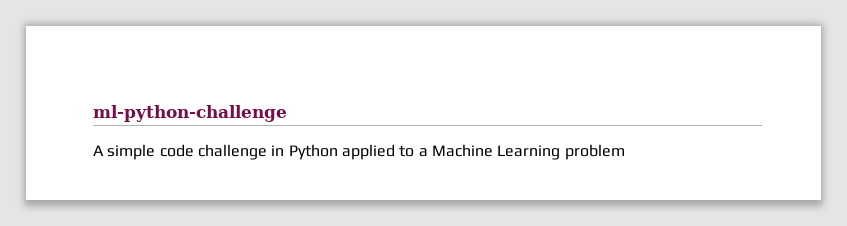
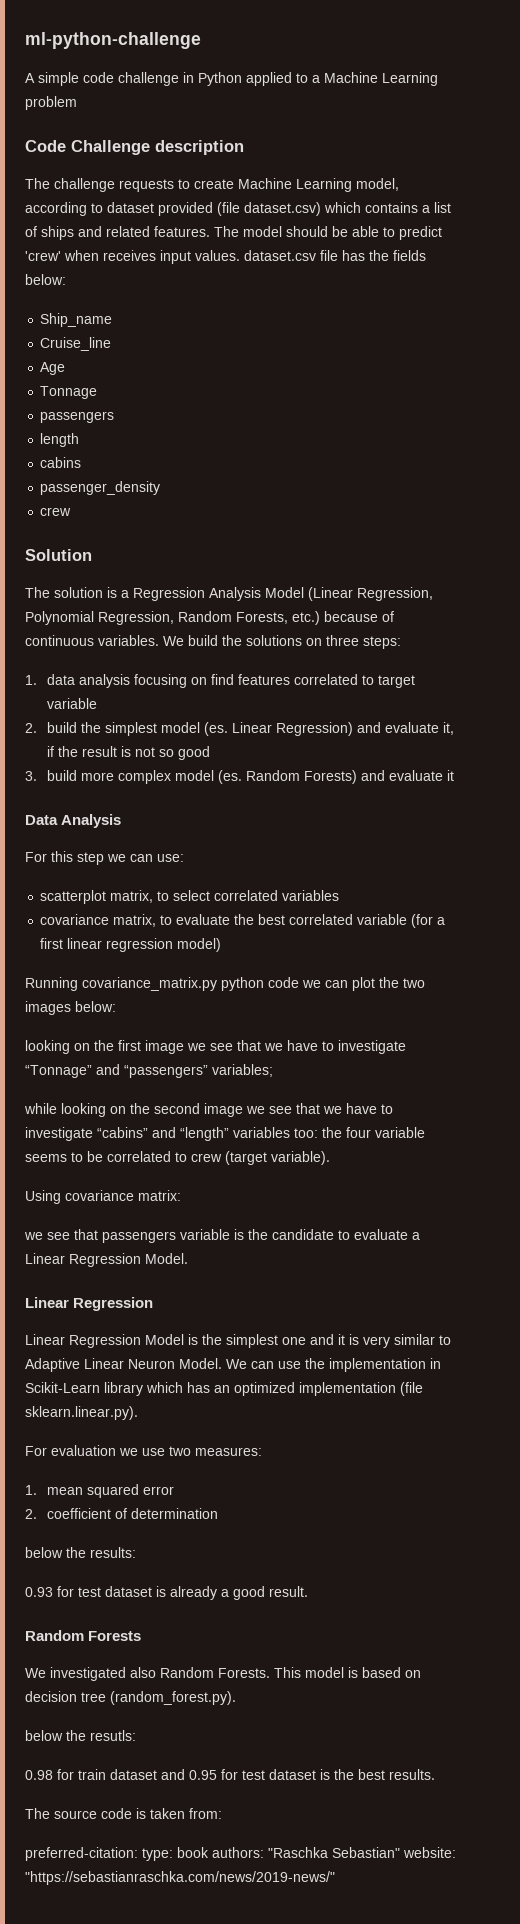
(625, 152) none -> [25,140,244,155] [25,178,399,192] [25,202,451,216] [25,226,442,240] [25,250,426,264] [25,274,66,285] [40,313,113,327] [40,337,112,351] [40,362,66,375] [40,386,98,399] [40,411,115,423] [40,433,80,447] [40,457,82,468] [40,481,161,495] [40,507,72,516] [25,549,92,561] [25,587,433,601] [25,611,394,625] [25,635,401,649] [25,674,416,688] [47,698,98,709] [25,722,455,736] [47,746,211,760] [25,770,455,784] [25,814,122,828] [25,851,184,865] [40,890,340,904] [40,914,446,928] [40,938,222,952] [25,977,425,991] [25,1001,116,1015] [25,1040,406,1054] [25,1064,273,1078] [24,1103,393,1117] [25,1127,425,1141] [25,1151,330,1165] [25,1190,181,1204] [24,1229,420,1243] [25,1253,188,1267] [25,1297,154,1311] [25,1334,451,1348] [25,1358,441,1372] [25,1382,423,1396] [25,1406,138,1420] [25,1445,262,1456] [25,1484,175,1498] [25,1508,219,1519] [25,1547,136,1558] [25,1586,308,1600] [25,1630,142,1641] [25,1667,421,1681] [25,1691,236,1705] [25,1730,136,1741] [25,1769,435,1780] [25,1808,222,1819] [25,1847,456,1861] [25,1871,335,1885] // Code Challenge description // The challenge requests to create Machine Learning model, according to dataset provided (file dataset.csv) which contains a list of ships and related features. The model should be able to predict 'crew' when receives input values. dataset.csv file has the fields below: // Ship_name // Cruise_line // Age // Tonnage // passengers // length // cabins // passenger_density // crew // Solution // The solution is a Regression Analysis Model (Linear Regression, Polynomial Regression, Random Forests, etc.) because of continuous variables. We build the solutions on three steps: // 1. data analysis focusing on find features correlated to target variable // 2. build the simplest model (es. Linear Regression) and evaluate it, if the result is not so good // 3. build more complex model (es. Random Forests) and evaluate it // Data Analysis // For this step we can use: // scatterplot matrix, to select correlated variables // covariance matrix, to evaluate the best correlated variable (for a first linear regression model) // Running covariance_matrix.py python code we can plot the two images below: // looking on the first image we see that we have to investigate “Tonnage” and “passengers” variables; // while looking on the second image we see that we have to investigate “cabins” and “length” variables too: the four variable seems to be correlated to crew (target variable). // Using covariance matrix: // we see that passengers variable is the candidate to evaluate a Linear Regression Model. // Linear Regression // Linear Regression Model is the simplest one and it is very similar to Adaptive Linear Neuron Model. We can use the implementation in Scikit-Learn library which has an optimized implementation (file sklearn.linear.py). // For evaluation we use two measures: // 1. mean squared error // 2. coefficient of determination // below the results: // 0.93 for test dataset is already a good result. // Random Forests // We investigated also Random Forests. This model is based on decision tree (random_forest.py). // below the resutls: // 0.98 for train dataset and 0.95 for test dataset is the best results. // The source code is taken from: // preferred-citation: type: book authors: "Raschka Sebastian" website: "https://sebastianraschka.com/news/2019-news/"

